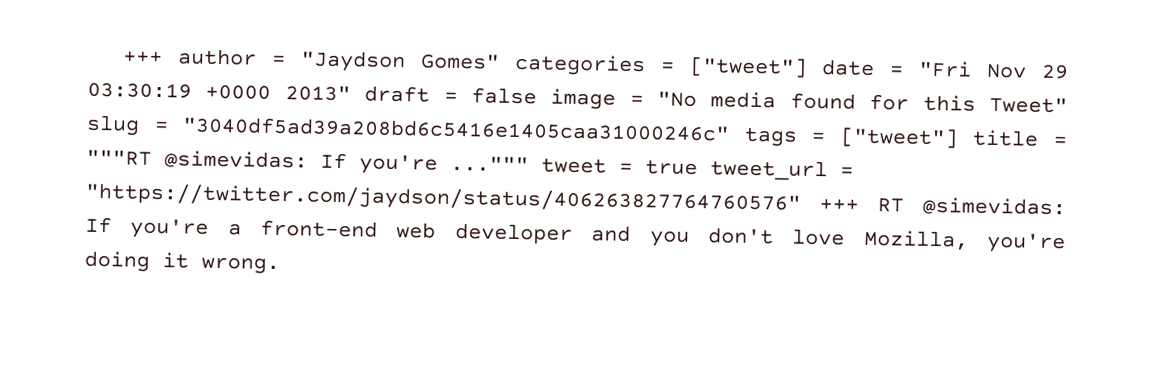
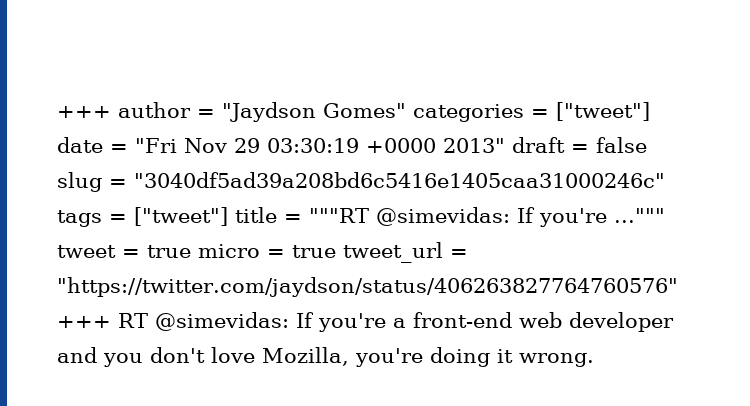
[550,88,1068,114] image = "No media found for this Tweet" -> (647, 145) none
(698, 168) none -> [198,244,336,258] micro = true

